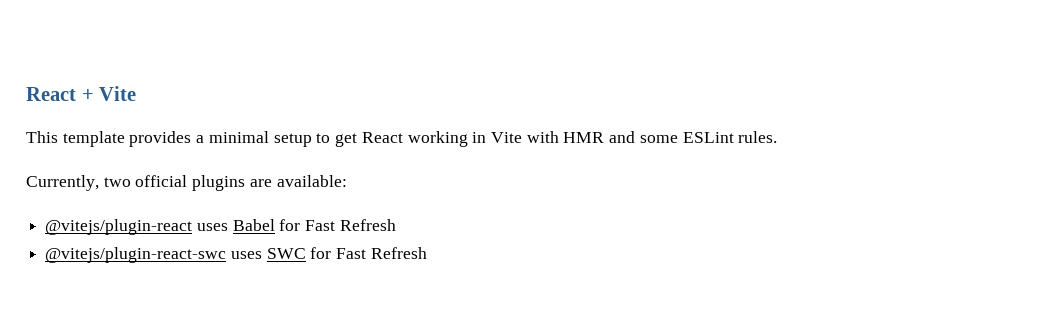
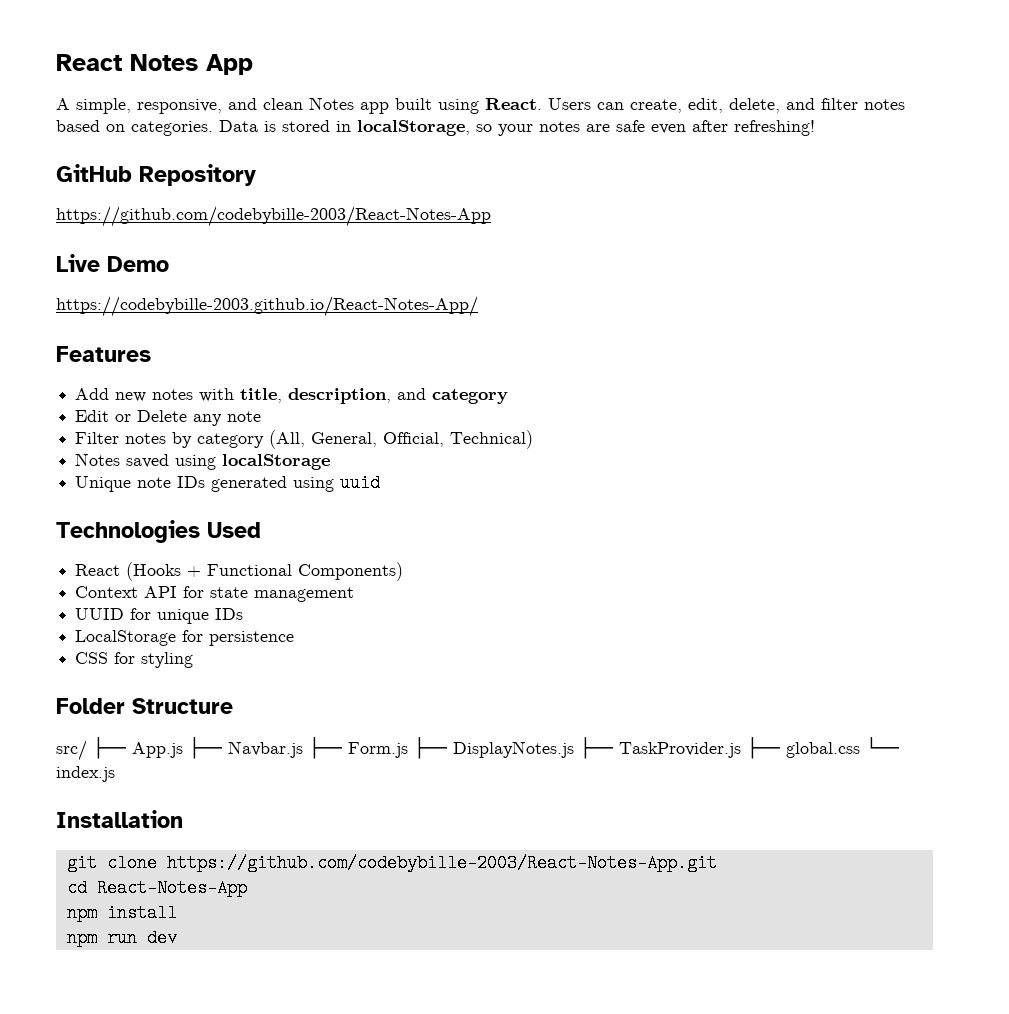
[26,86,137,101] [26,131,778,147] [26,175,347,191] [45,219,396,235] [45,247,427,263] React + Vite // This template provides a minimal setup to get React working in Vite with HMR and some ESLint rules. // Currently, two official plugins are available: // @vitejs/plugin-react uses Babel for Fast Refresh // @vitejs/plugin-react-swc uses SWC for Fast Refresh -> [56,54,253,75] [56,97,905,114] [56,120,815,136] [56,164,256,186] [56,206,491,227] [56,254,169,272] [56,296,478,317] [56,346,151,362] [75,388,509,404] [75,410,262,426] [75,430,534,449] [75,453,331,470] [75,474,381,492] [56,520,261,543] [75,562,404,581] [75,586,355,602] [75,608,244,624] [75,630,295,646] [75,652,194,668] [56,698,233,714] [56,737,900,761] [56,766,115,782] [56,810,183,828] [66,854,717,872] [66,879,247,897] [66,904,177,922] [66,929,177,947] React Notes App // A simple, responsive, and clean Notes app built using React. Users can create, edit, delete, and filter notes based on categories. Data is stored in localStorage, so your notes are safe even after refreshing! // GitHub Repository // https://github.com/codebybille-2003/React-Notes-App // Live Demo // https://codebybille-2003.github.io/React-Notes-App/ // Features // Add new notes with title, description, and category // Edit or Delete any note // Filter notes by category (All, General, Official, Technical) // Notes saved using localStorage // Unique note IDs generated using uuid // Technologies Used // React (Hooks + Functional Components) // Context API for state management // UUID for unique IDs // LocalStorage for persistence // CSS for styling // Folder Structure // src/ ├── App.js ├── Navbar.js ├── Form.js ├── DisplayNotes.js ├── TaskProvider.js ├── global.css └── index.js // Installation // git clone https://github.com/codebybille-2003/React-Notes-App.git // cd React-Notes-App // npm install // npm run dev

